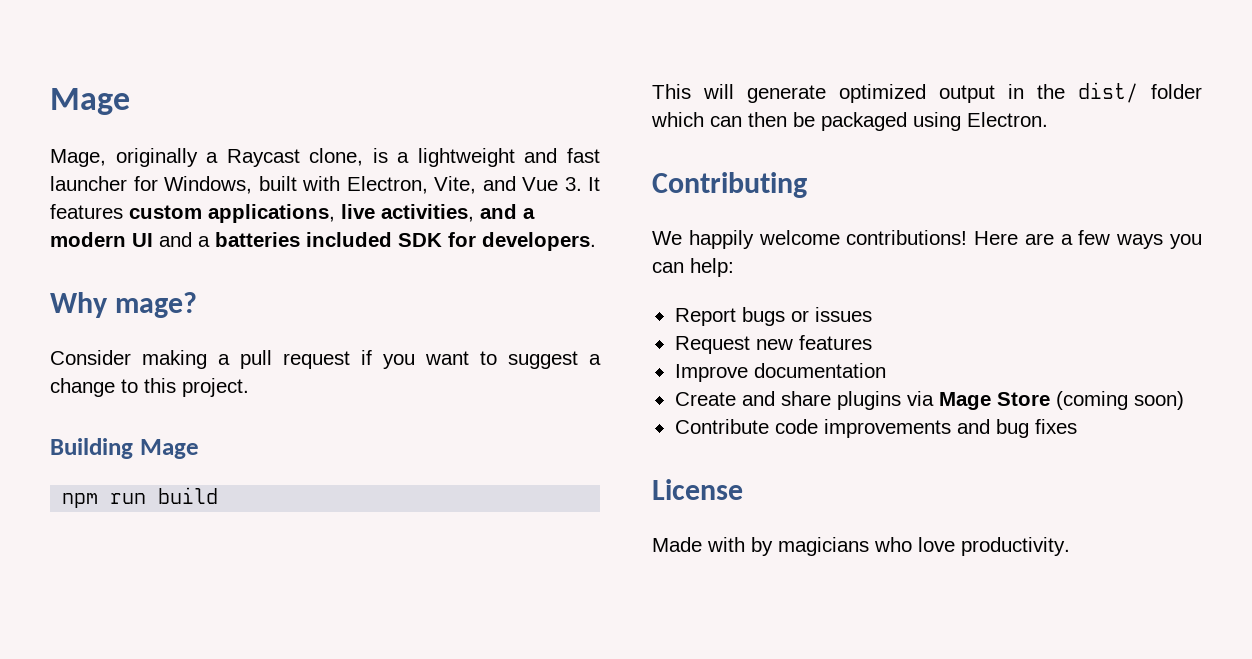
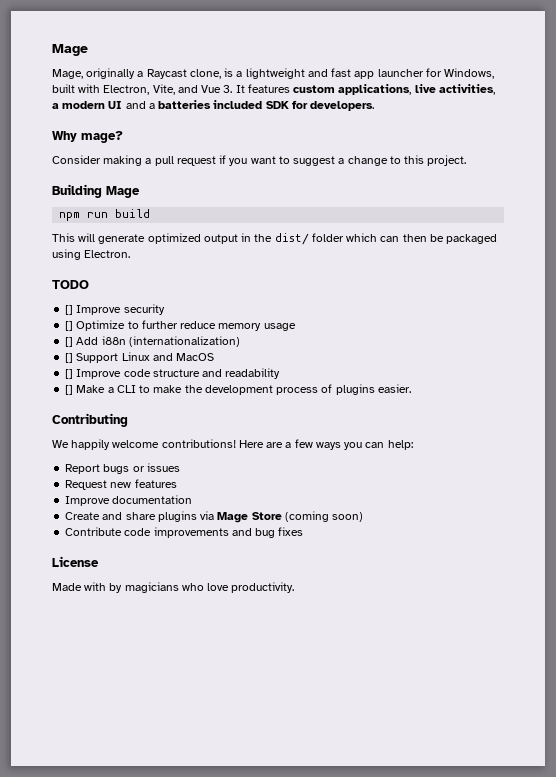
(600, 155) none -> [354,71,375,79] app
[480,204,517,219] and -> (495, 89) none
(1048, 119) none -> [52,280,89,289] [65,304,165,315] [65,320,296,331] [65,336,240,347] [65,352,215,363] [65,368,281,379] [65,384,411,395] // TODO // [] Improve security // [] Optimize to further reduce memory usage // [] Add i88n (internationalization) // [] Support Linux and MacOS // [] Improve code structure and readability // [] Make a CLI to make the development process of plugins easier.

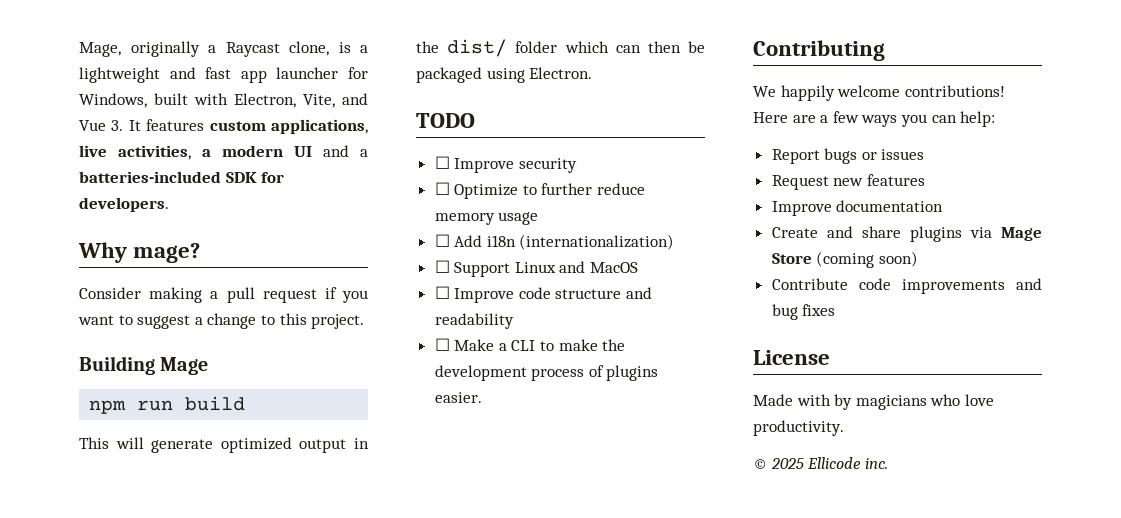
[52,44,88,56] Mage // -> (79, 49) none
[158,100,263,109] batteries included -> [79,171,221,183] batteries-included
[65,305,74,315] [] -> [434,156,450,169] ☐
[65,321,74,331] [] -> [434,182,450,195] ☐
[65,336,126,347] [] Add i88n -> [434,234,516,247] ☐ Add i18n
[65,353,74,363] [] -> [434,260,450,273] ☐
[65,369,74,379] [] -> [434,286,450,299] ☐
[65,385,74,395] [] -> [434,338,450,351] ☐
(295, 587) none -> [753,457,888,469] // © 2025 Ellicode inc.

